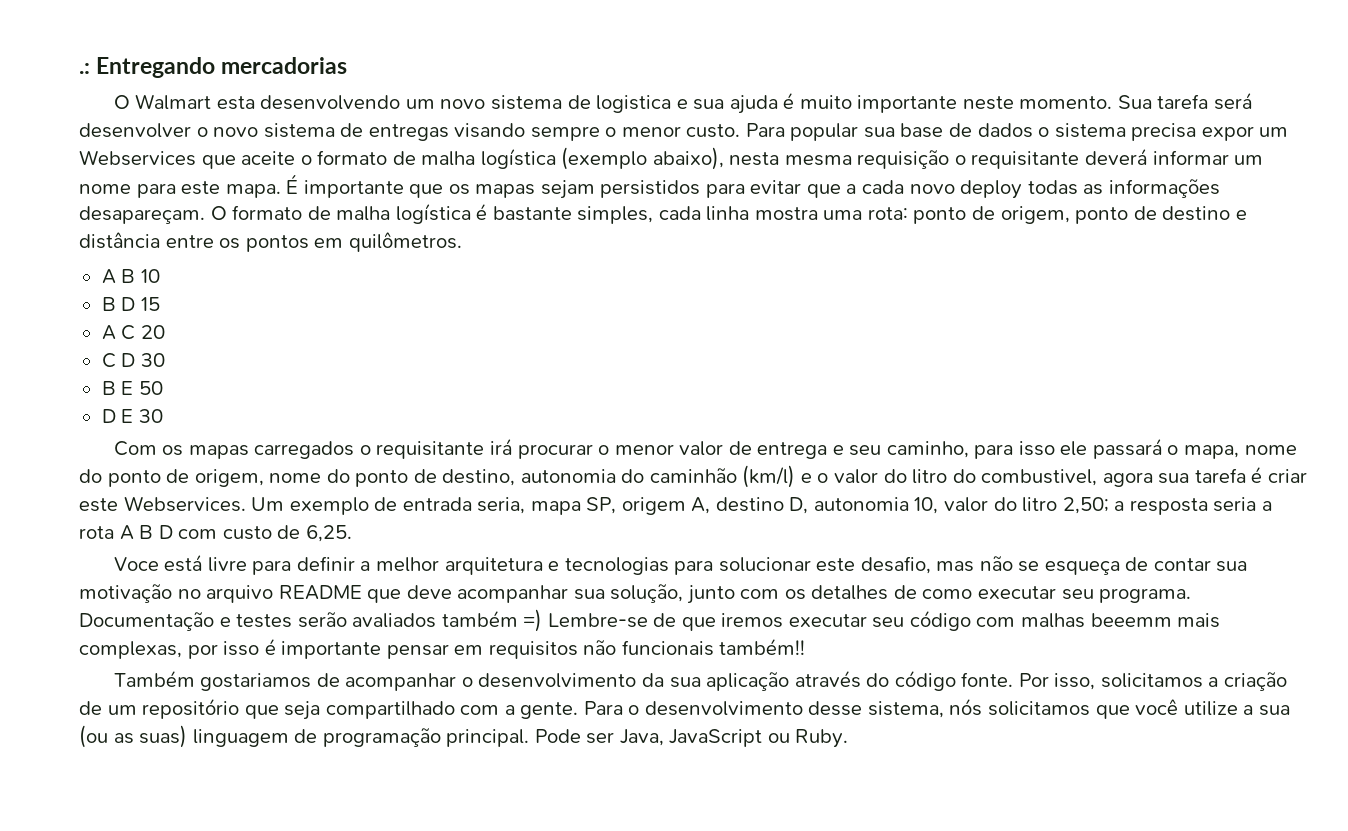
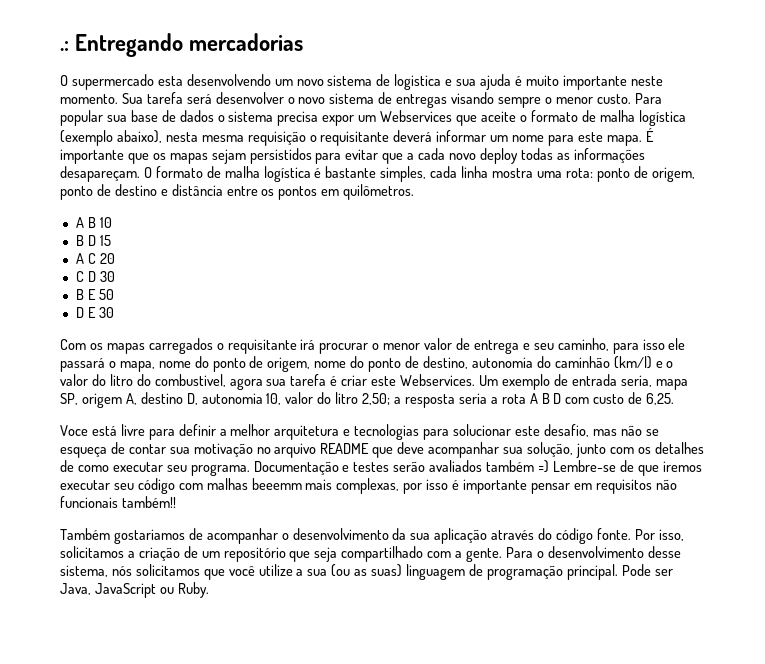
[135,94,212,110] Walmart -> [71,74,154,90] supermercado

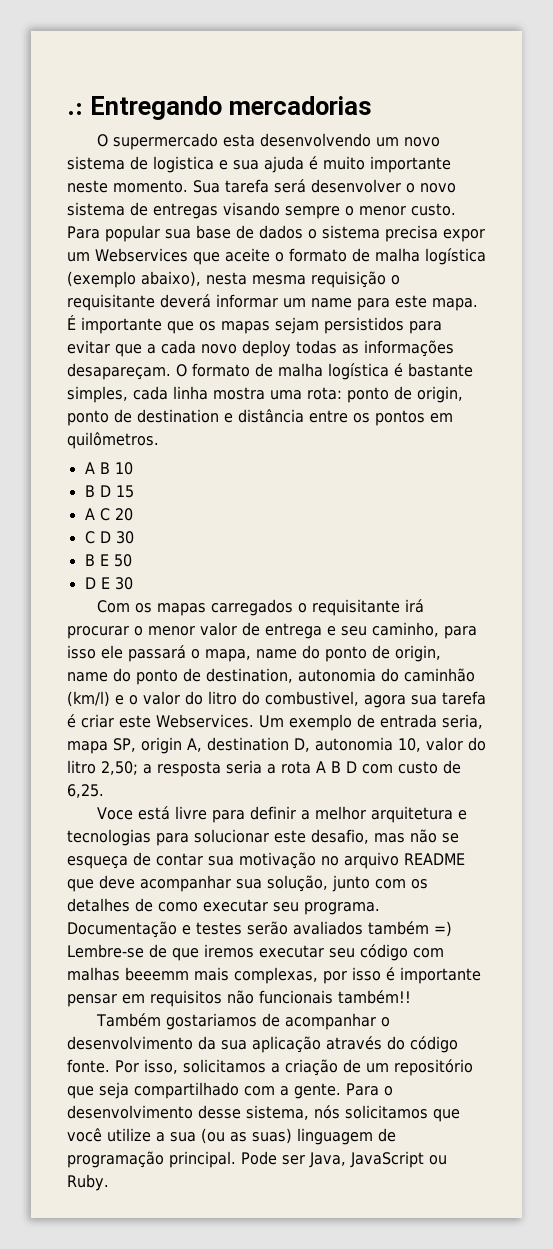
[512,135,545,142] nome -> [311,298,352,308] name
[651,167,695,182] [60,184,157,200] origem, ponto de destino -> [417,386,463,403] [67,409,219,426] origin, ponto de destination
[158,356,468,372] nome do ponto de origem, nome do ponto de destino, -> [256,645,441,662] [67,668,293,685] name do ponto de origin, name do ponto de destination,
[81,392,183,408] origem A, destino -> [141,737,289,754] origin A, destination

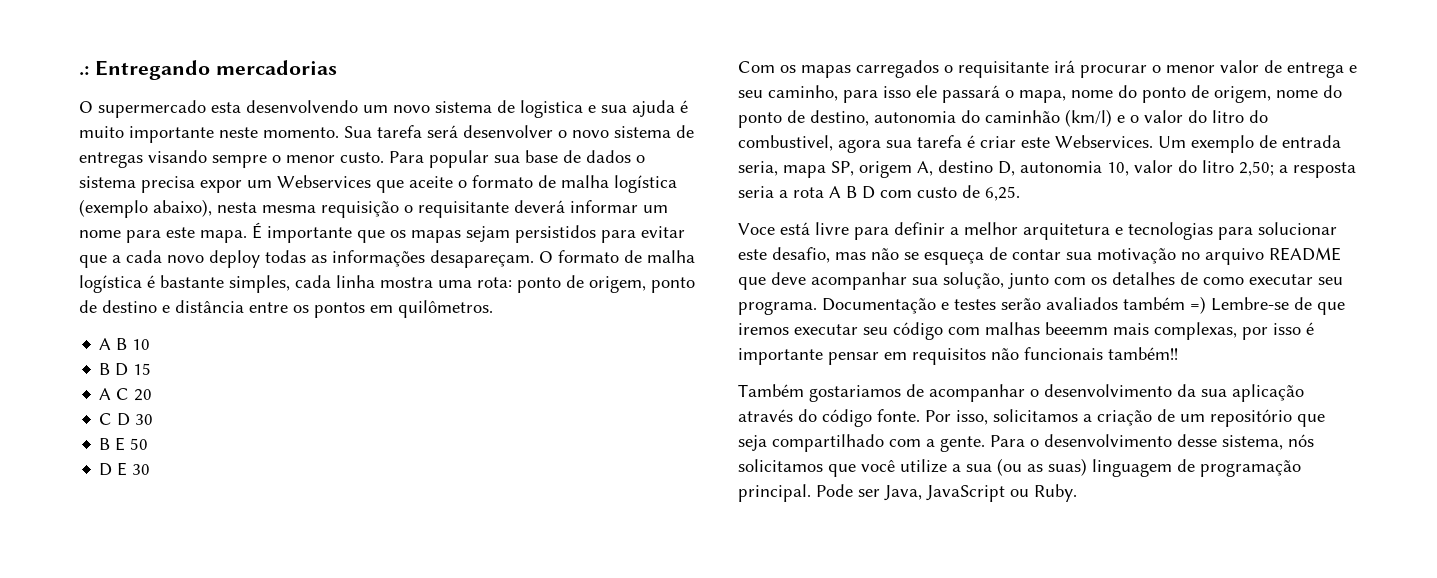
[311,298,352,308] name -> [79,230,121,238] nome
[417,386,463,403] [67,409,219,426] origin, ponto de destination -> [589,276,695,293] [79,300,157,313] origem, ponto de destino
[256,645,441,662] [67,668,293,685] name do ponto de origin, name do ponto de destination, -> [1071,85,1342,103] [738,110,869,128] nome do ponto de origem, nome do ponto de destino,
[141,737,289,754] origin A, destination -> [859,160,993,178] origem A, destino

